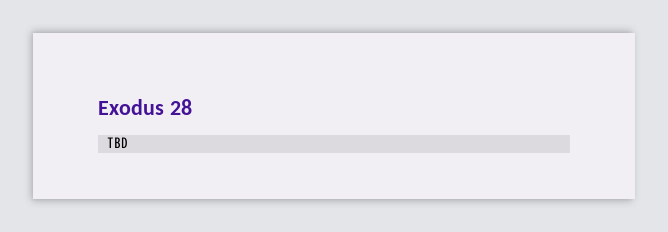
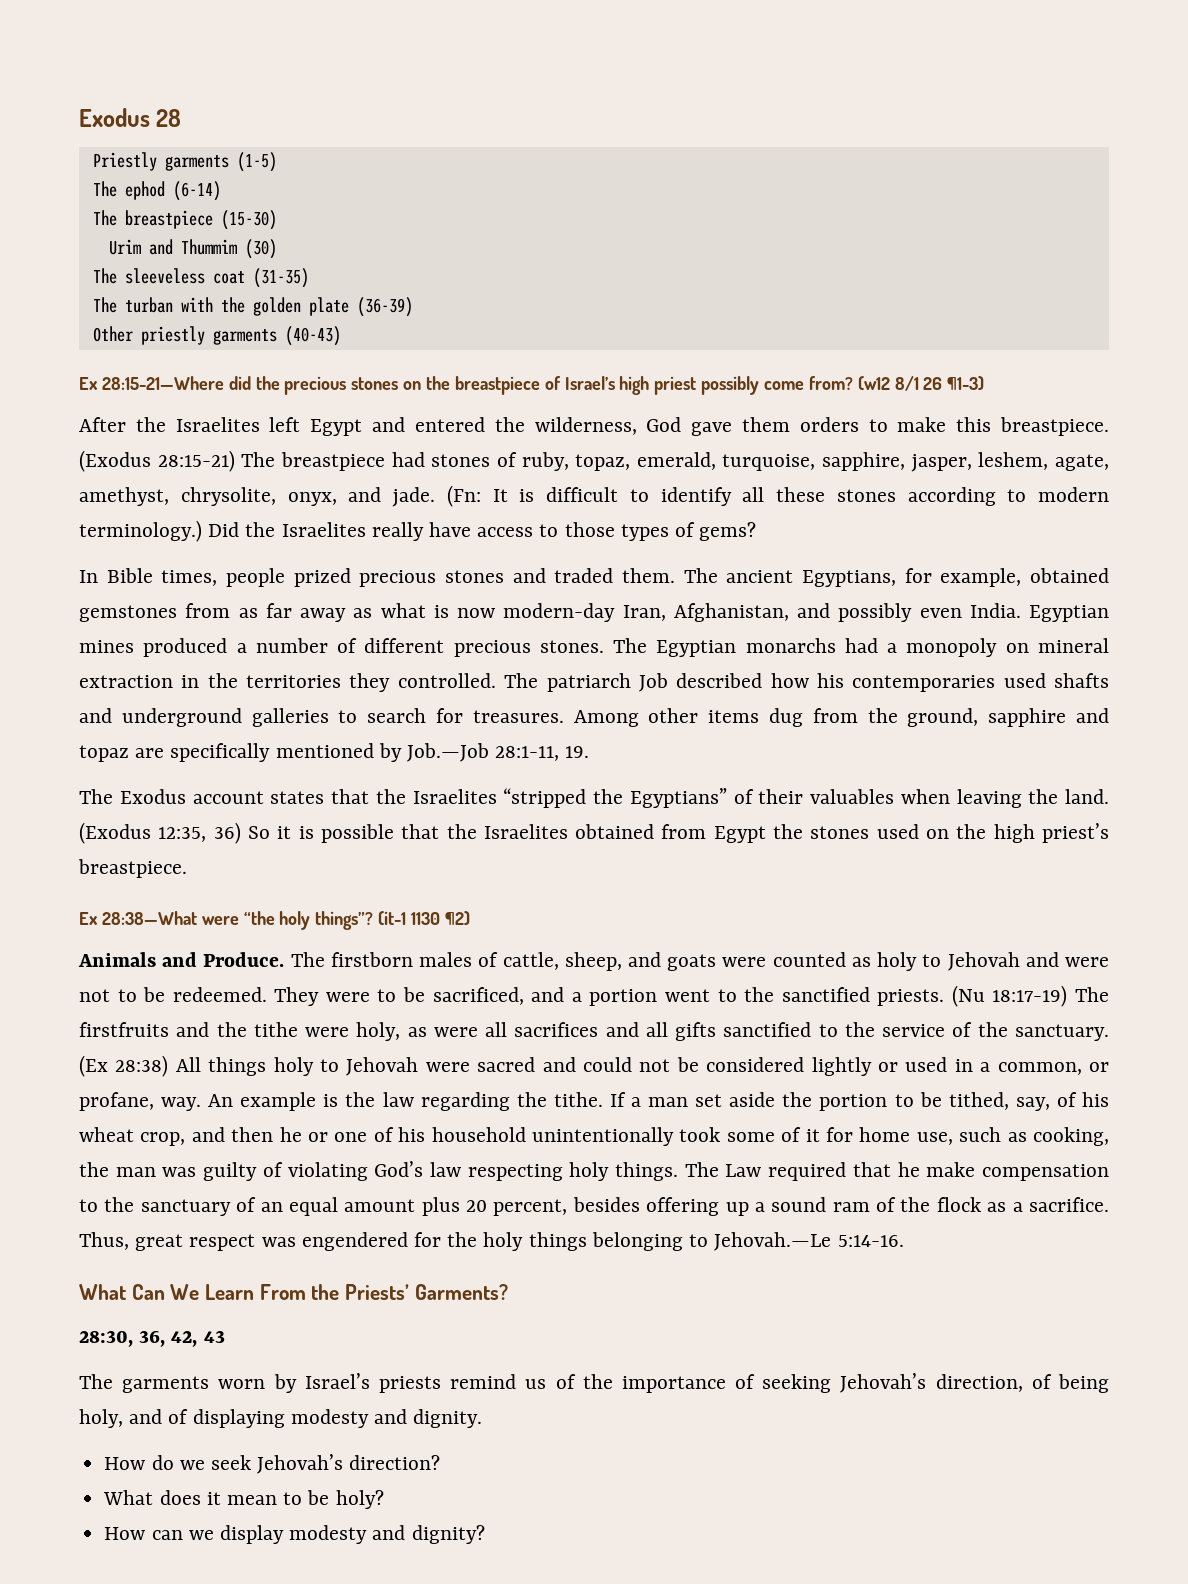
[107,137,128,148] TBD -> [92,152,277,172] [92,181,221,201] [92,210,277,230] [108,239,277,259] [92,268,309,288] [92,297,413,317] [92,326,341,346] [79,376,985,395] [79,417,1109,436] [79,450,1109,472] [79,485,1109,507] [79,520,757,542] [79,568,1109,587] [79,603,1109,622] [79,638,1109,657] [79,673,1109,692] [79,708,1109,727] [79,743,590,762] [79,788,1109,808] [79,822,1109,844] [78,859,187,878] [79,911,470,930] [78,952,1109,971] [79,985,1109,1007] [79,1022,1110,1041] [79,1055,1109,1077] [79,1092,1110,1111] [79,1127,1109,1146] [79,1161,1110,1181] [79,1197,1109,1216] [79,1232,904,1251] [79,1284,508,1300] [79,1330,225,1347] [79,1373,1109,1393] [79,1409,483,1428] [104,1454,441,1474] [103,1490,384,1509] [104,1525,485,1544] Priestly garments (1-5) // The ephod (6-14) // The breastpiece (15-30) // Urim and Thummim (30) // The sleeveless coat (31-35) // The turban with the golden plate (36-39) // Other priestly garments (40-43) // Ex 28:15-21—Where did the precious stones on the breastpiece of Israel’s high priest possibly come from? (w12 8/1 26 ¶1-3) // After the Israelites left Egypt and entered the wilderness, God gave them orders to make this breastpiece. (Exodus 28:15-21) The breastpiece had stones of ruby, topaz, emerald, turquoise, sapphire, jasper, leshem, agate, amethyst, chrysolite, onyx, and jade. (Fn: It is difficult to identify all these stones according to modern terminology.) Did the Israelites really have access to those types of gems? // In Bible times, people prized precious stones and traded them. The ancient Egyptians, for example, obtained gemstones from as far away as what is now modern-day Iran, Afghanistan, and possibly even India. Egyptian mines produced a number of different precious stones. The Egyptian monarchs had a monopoly on mineral extraction in the territories they controlled. The patriarch Job described how his contemporaries used shafts and underground galleries to search for treasures. Among other items dug from the ground, sapphire and topaz are specifically mentioned by Job.—Job 28:1-11, 19. // The Exodus account states that the Israelites “stripped the Egyptians” of their valuables when leaving the land. (Exodus 12:35, 36) So it is possible that the Israelites obtained from Egypt the stones used on the high priest’s breastpiece. // Ex 28:38—What were “the holy things”? (it-1 1130 ¶2) // Animals and Produce. The firstborn males of cattle, sheep, and goats were counted as holy to Jehovah and were not to be redeemed. They were to be sacrificed, and a portion went to the sanctified priests. (Nu 18:17-19) The firstfruits and the tithe were holy, as were all sacrifices and all gifts sanctified to the service of the sanctuary. (Ex 28:38) All things holy to Jehovah were sacred and could not be considered lightly or used in a common, or profane, way. An example is the law regarding the tithe. If a man set aside the portion to be tithed, say, of his wheat crop, and then he or one of his household unintentionally took some of it for home use, such as cooking, the man was guilty of violating God’s law respecting holy things. The Law required that he make compensation to the sanctuary of an equal amount plus 20 percent, besides offering up a sound ram of the flock as a sacrifice. Thus, great respect was engendered for the holy things belonging to Jehovah.—Le 5:14-16. // What Can We Learn From the Priests’ Garments? // 28:30, 36, 42, 43 // The garments worn by Israel’s priests remind us of the importance of seeking Jehovah’s direction, of being holy, and of displaying modesty and dignity. // How do we seek Jehovah’s direction? // What does it mean to be holy? // How can we display modesty and dignity?

